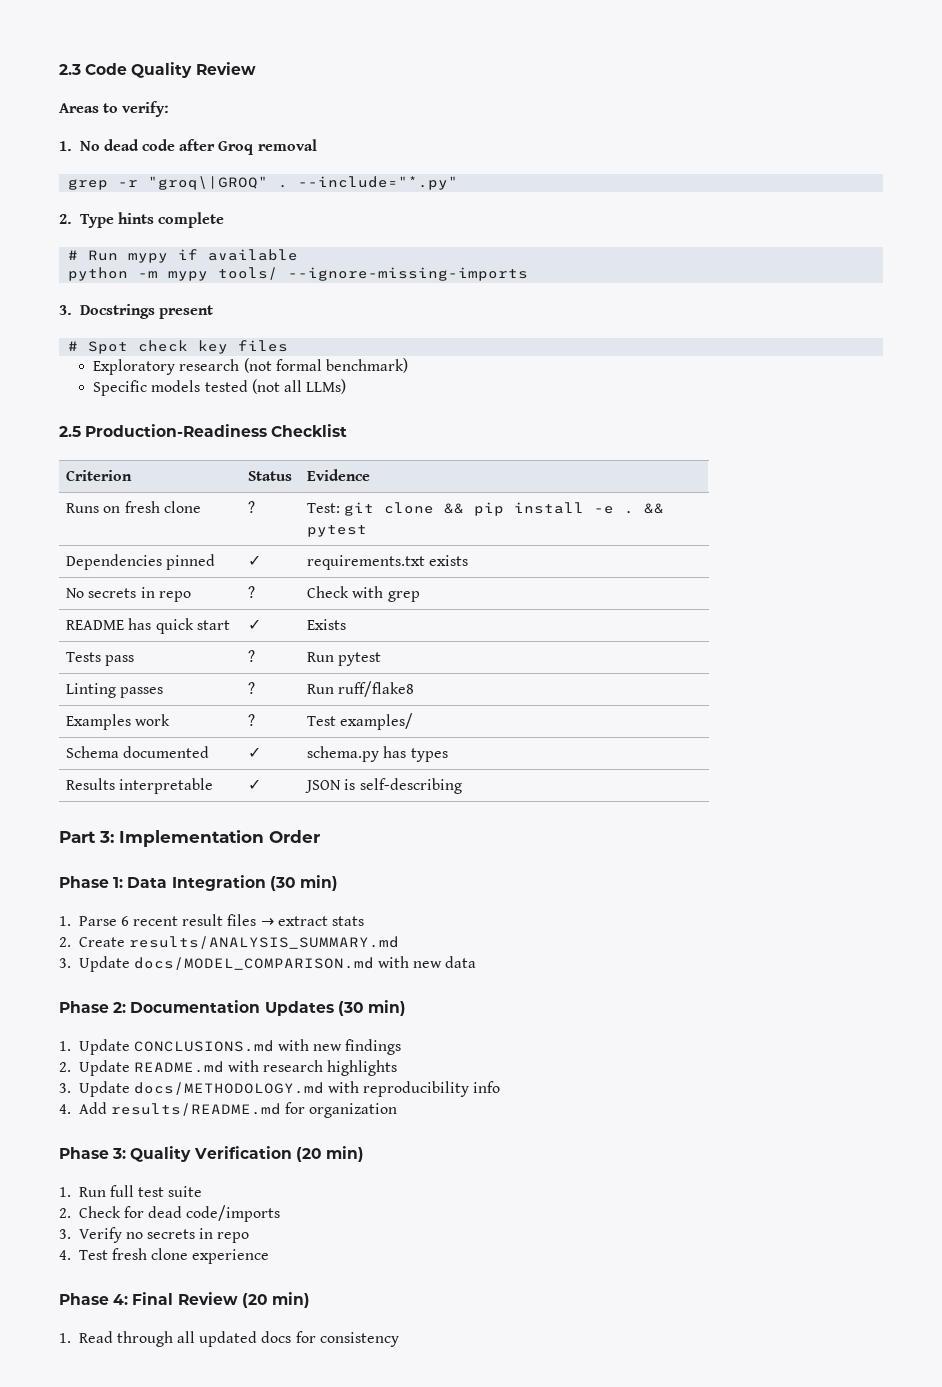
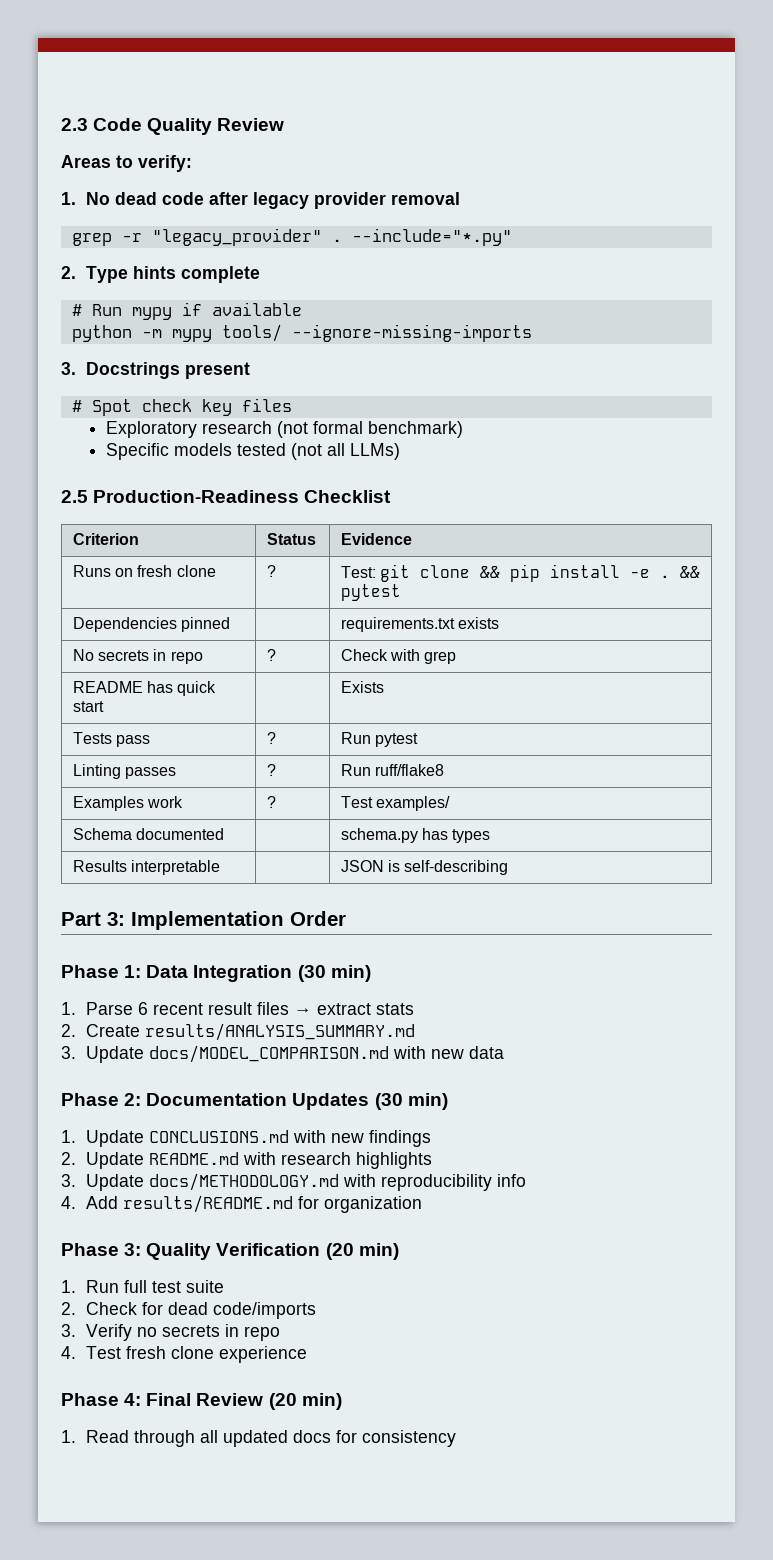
[218,141,254,155] Groq -> [253,192,387,209] legacy provider
[148,176,269,190] "groq\|GROQ" -> [151,228,322,246] "legacy_provider"
[248,555,262,566] ✓ -> (230, 624) none
[248,619,262,630] ✓ -> (104, 706) none
[248,747,262,758] ✓ -> (224, 834) none
[248,779,262,790] ✓ -> (220, 867) none

